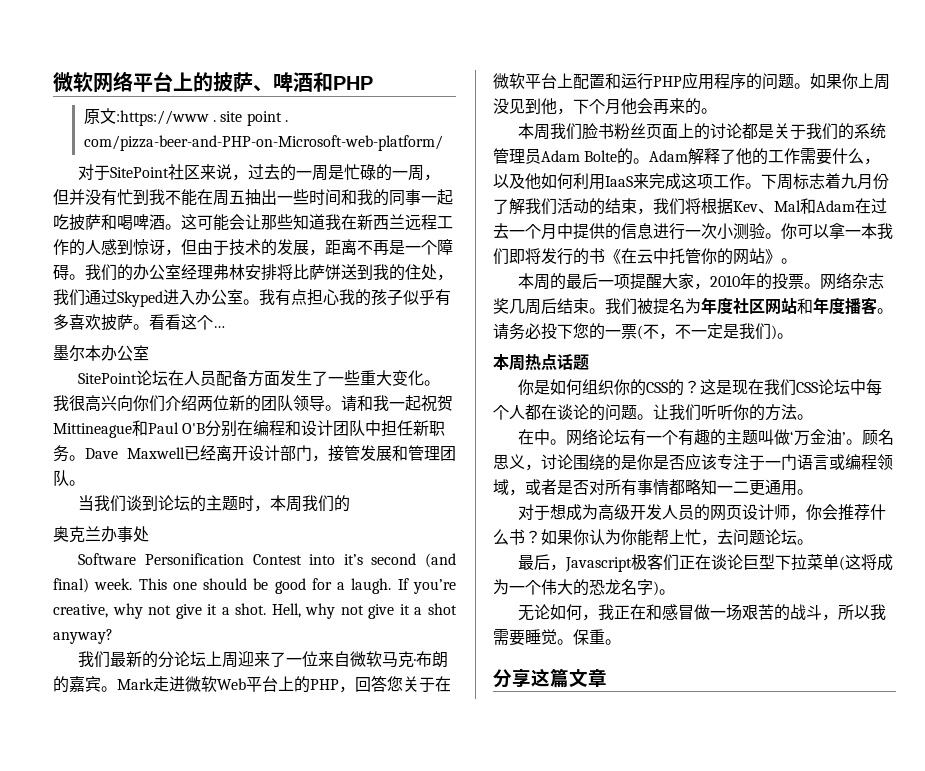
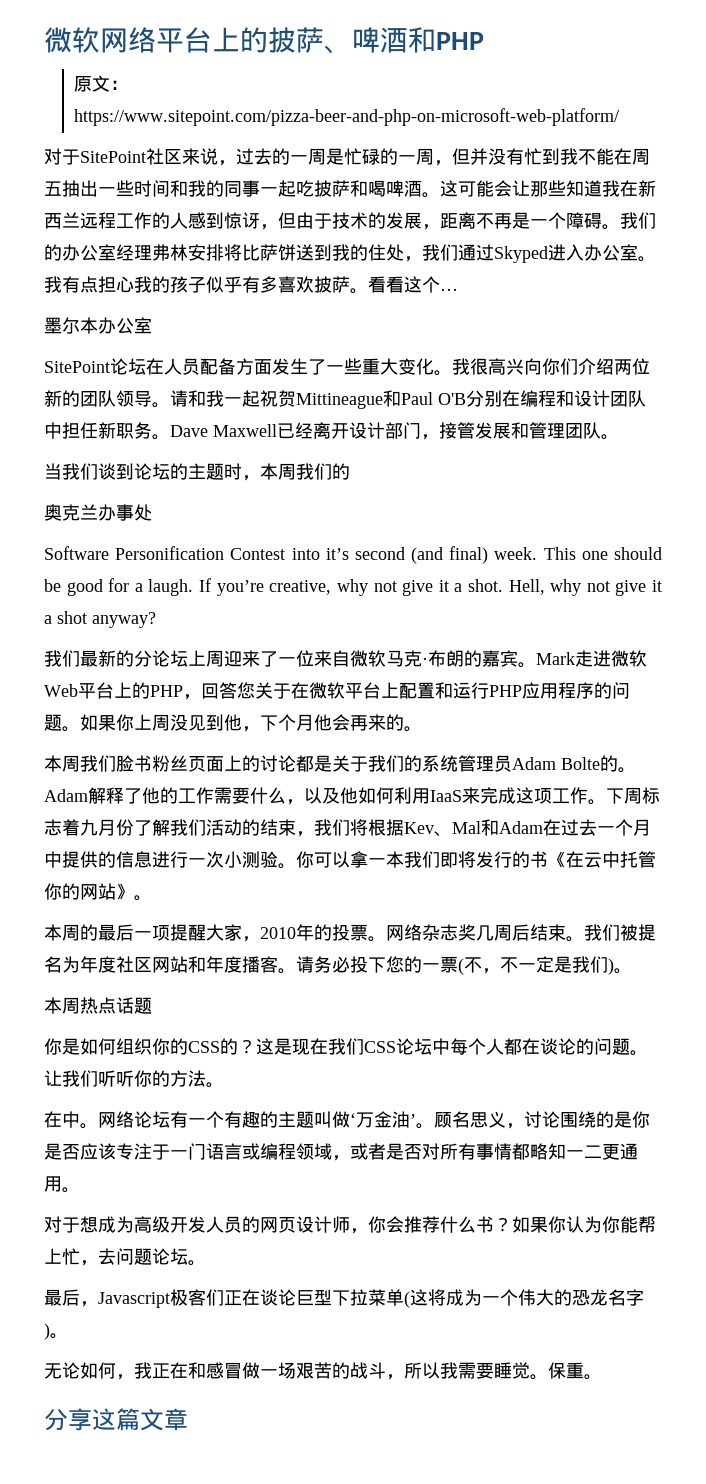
[115,110,288,126] [83,135,443,151] :https://www . site point . com/pizza-beer-and-PHP-on-Microsoft-web-platform/ -> [110,80,129,90] [74,108,620,126] ：https://www.sitepoint.com/pizza-beer-and-php-on-microsoft-web-platform/

